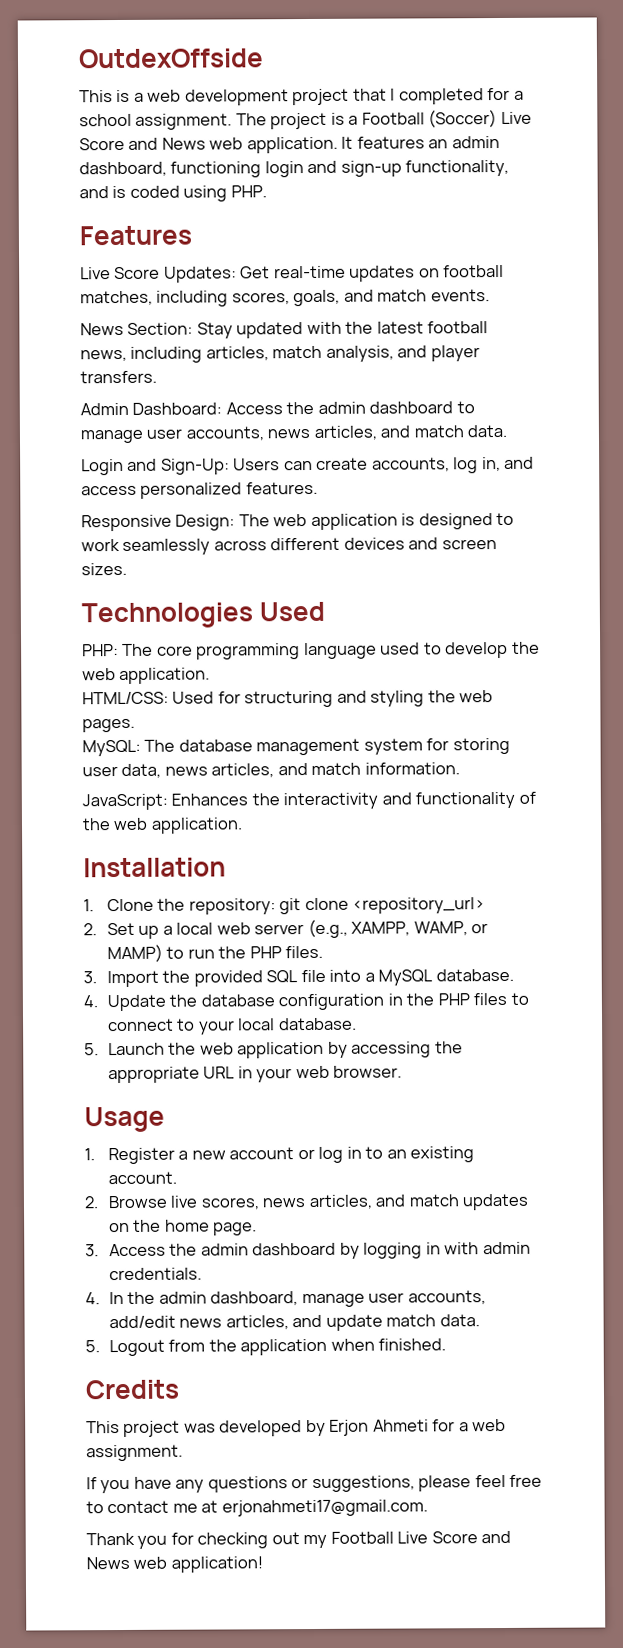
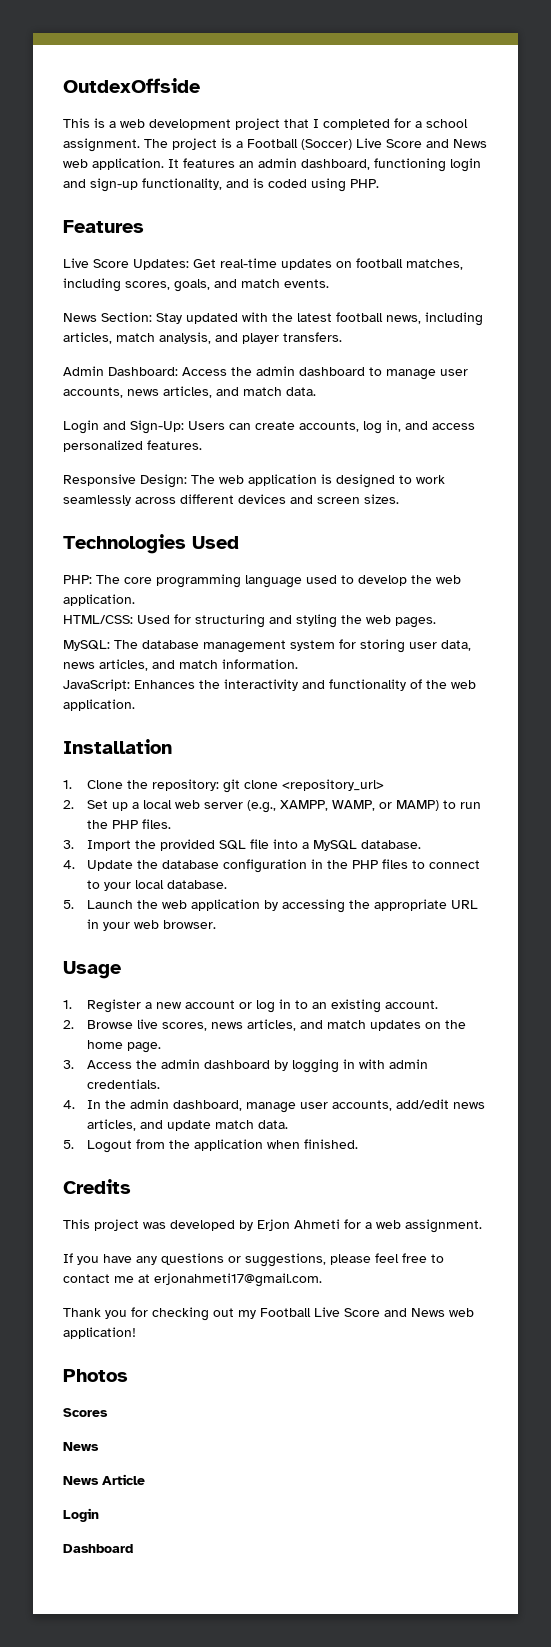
(263, 1564) none -> [63,1369,128,1382] [63,1408,108,1417] [63,1442,99,1451] [63,1474,145,1485] [63,1508,99,1522] [63,1544,133,1553] // Photos // Scores // News // News Article // Login // Dashboard

